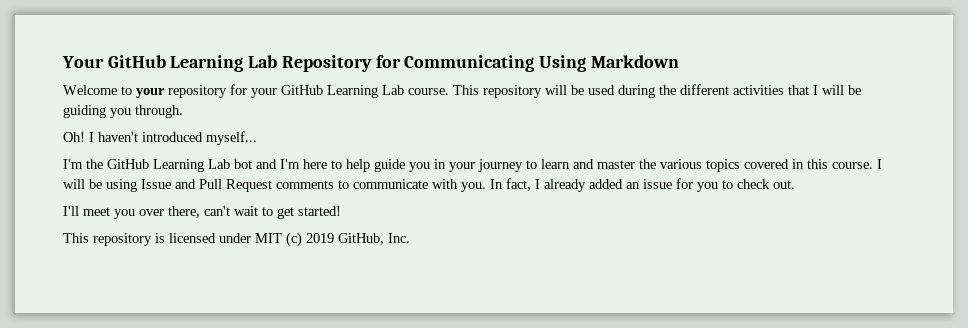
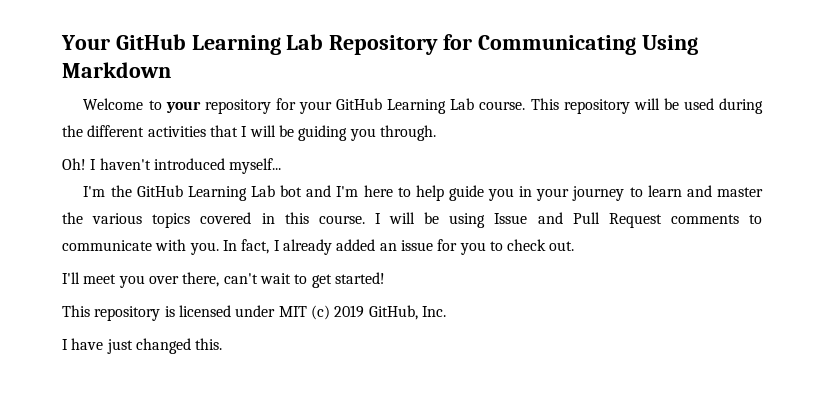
(410, 238) none -> [62,338,223,354] // I have just changed this.

